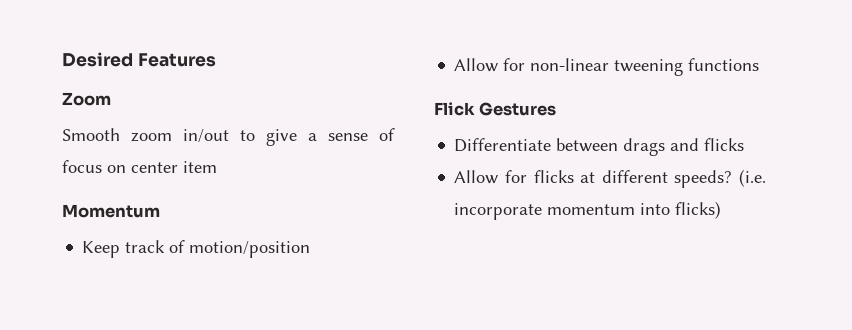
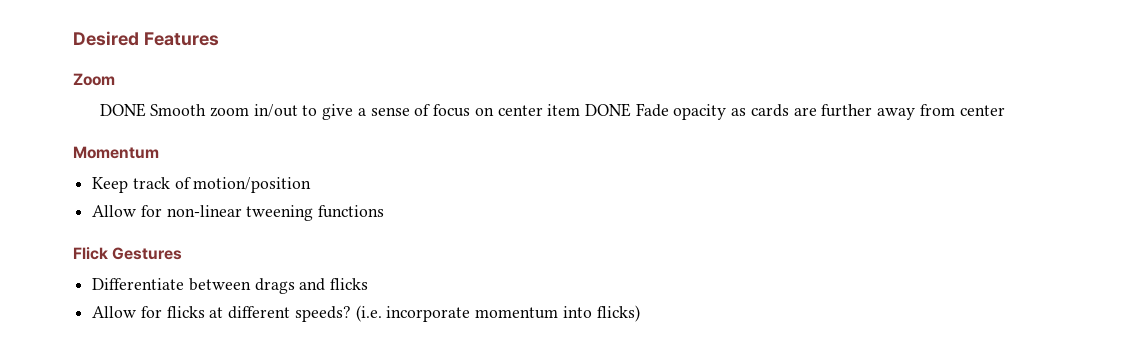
(111, 99) none -> [99,103,146,117] DONE
(217, 167) none -> [585,103,1005,120] DONE Fade opacity as cards are further away from center

